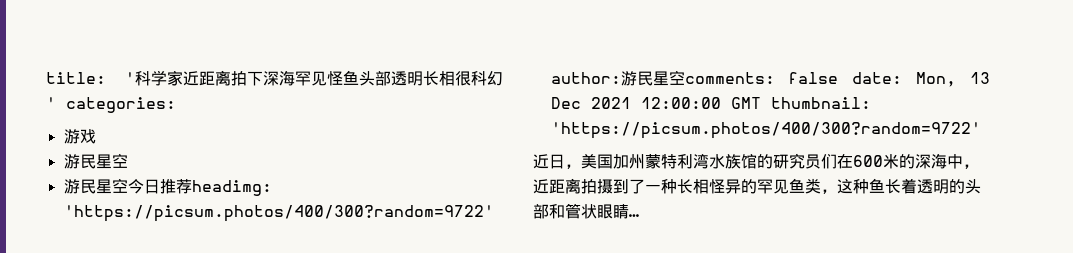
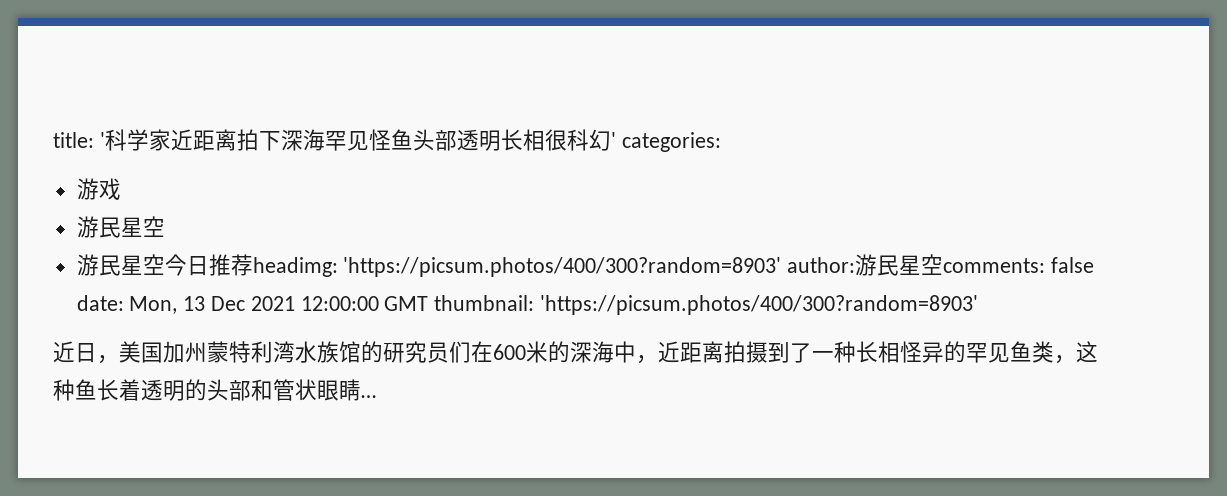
[63,205,494,222] 'https://picsum.photos/400/300?random=9722' -> [343,257,782,277] 'https://picsum.photos/400/300?random=8903'
[550,122,981,139] 'https://picsum.photos/400/300?random=9722' -> [540,295,979,315] 'https://picsum.photos/400/300?random=8903'

